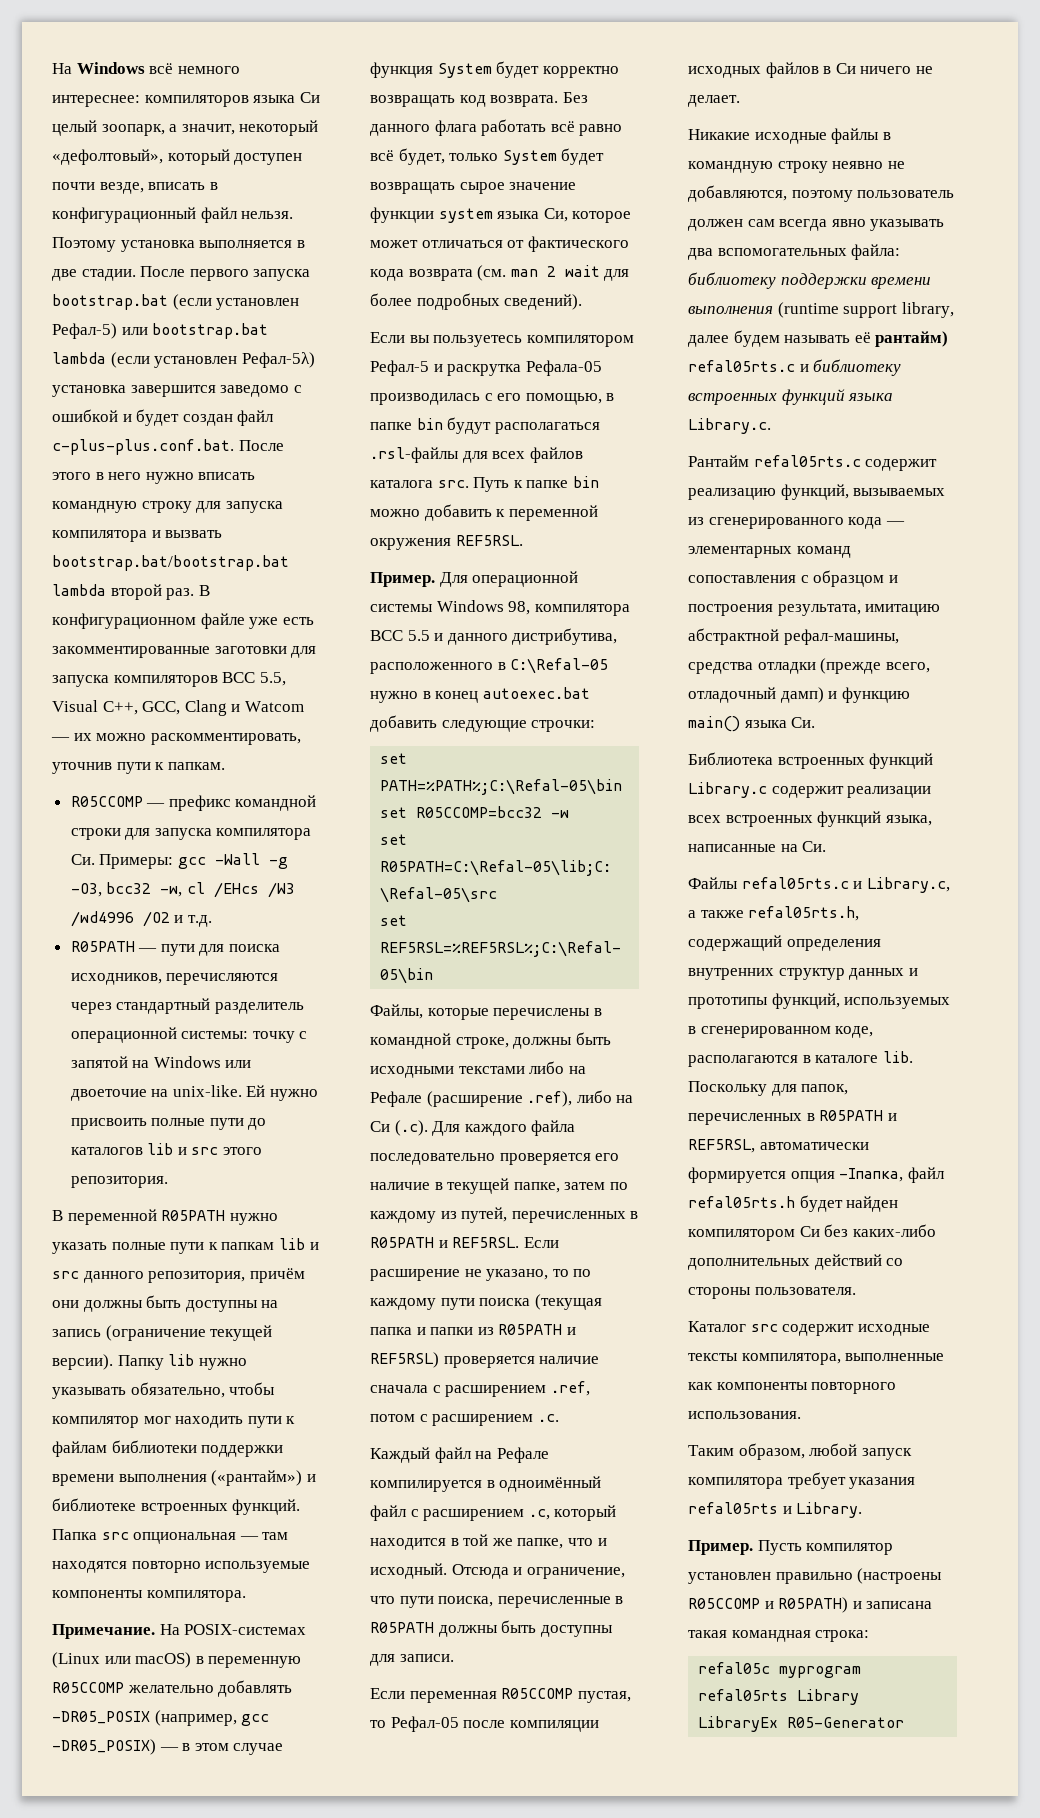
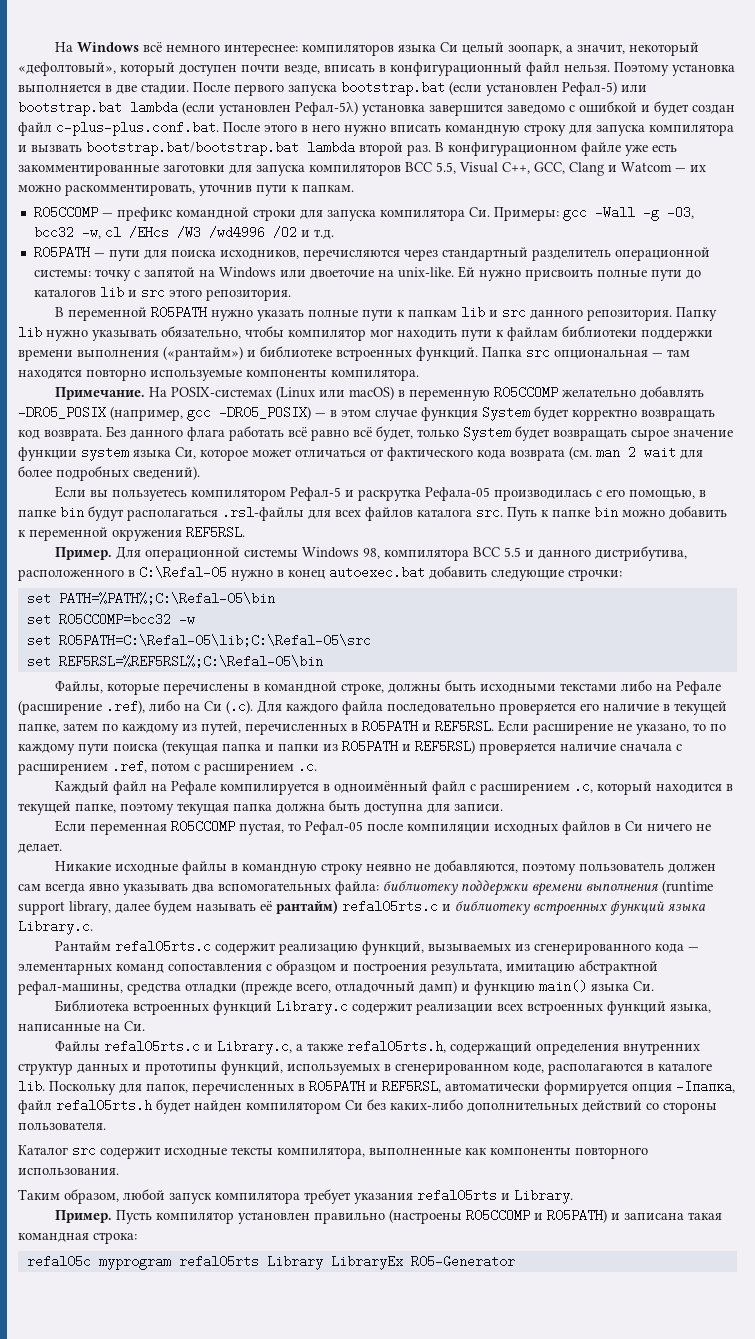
[148,1268,305,1283] [52,1295,279,1312] [52,1325,273,1341] [52,1354,113,1370] репозитория, причём они должны быть доступны на запись (ограничение текущей версии). -> [586,309,672,321] репозитория.
[463,1534,607,1549] [370,1563,625,1579] [370,1596,624,1608] [370,1620,613,1637] той же папке, что и исходный. Отсюда и ограничение, что пути поиска, перечисленные в R05PATH должны быть доступны -> [18,800,423,815] текущей папке, поэтому текущая папка должна быть доступна

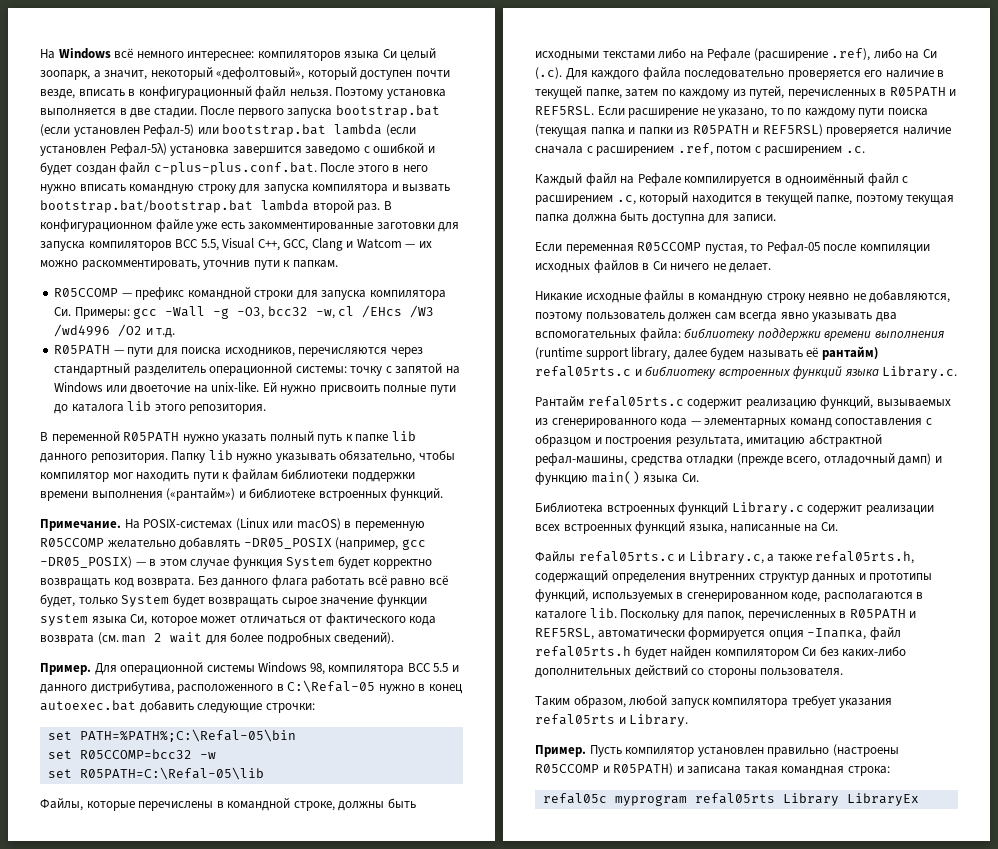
[33,286,165,299] каталогов lib и src -> [71,401,152,412] каталога lib
[307,306,526,321] полные пути к папкам lib и src -> [269,431,416,444] полный путь к папке lib
[482,346,690,359] [18,369,419,381] Папка src опциональная — там находятся повторно используемые компоненты компилятора. -> (444, 494) none
[54,486,706,501] [18,506,727,521] [18,526,245,541] // Если вы пользуетесь компилятором Рефал-5 и раскрутка Рефала-05 производилась с его помощью, в папке bin будут располагаться .rsl-файлы для всех файлов каталога src. Путь к папке bin можно добавить к переменной окружения REF5RSL. -> (395, 638) none
[58,634,371,647] [26,655,323,668] R05PATH=C:\Refal-05\lib;C:\Refal-05\src // set REF5RSL=%REF5RSL%;C:\Refal-05\bin -> [79,767,264,780] R05PATH=C:\Refal-05\lib
[18,1144,648,1159] [18,1168,119,1175] // Каталог src содержит исходные тексты компилятора, выполненные как компоненты повторного использования. -> (844, 672) none
[410,1255,515,1268] R05-Generator -> (919, 799) none

